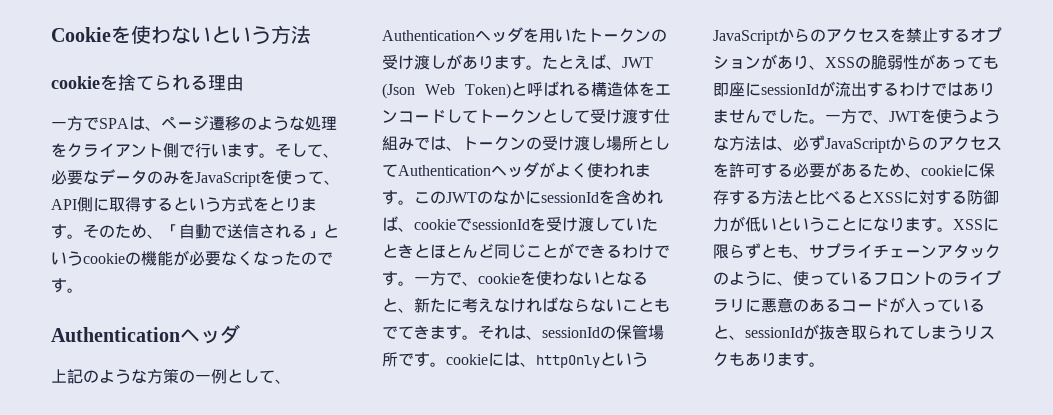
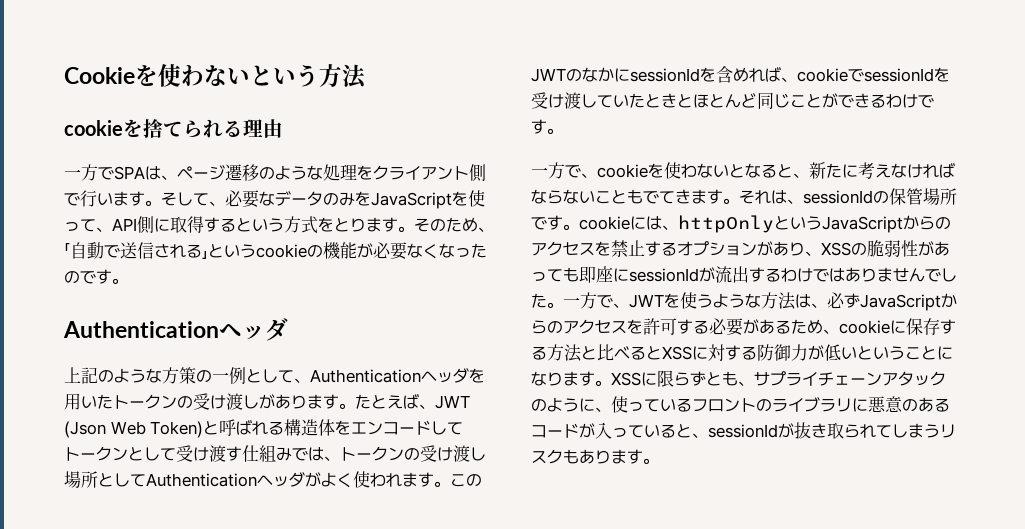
(414, 283) none -> (563, 131) //

